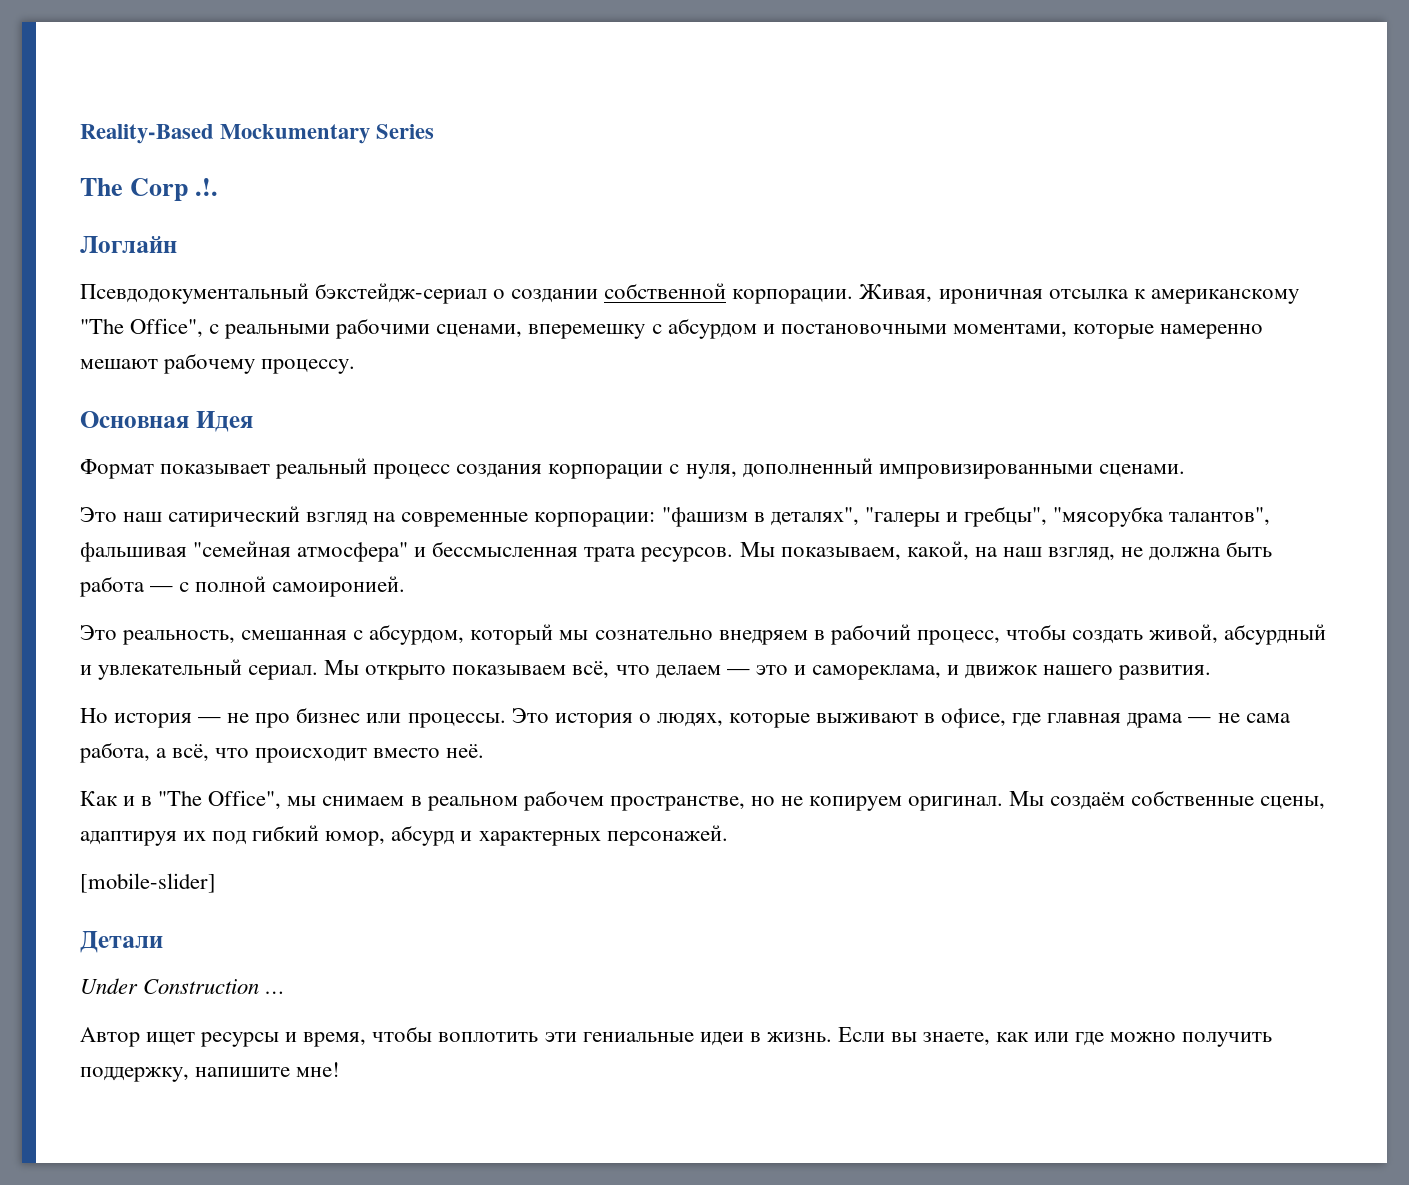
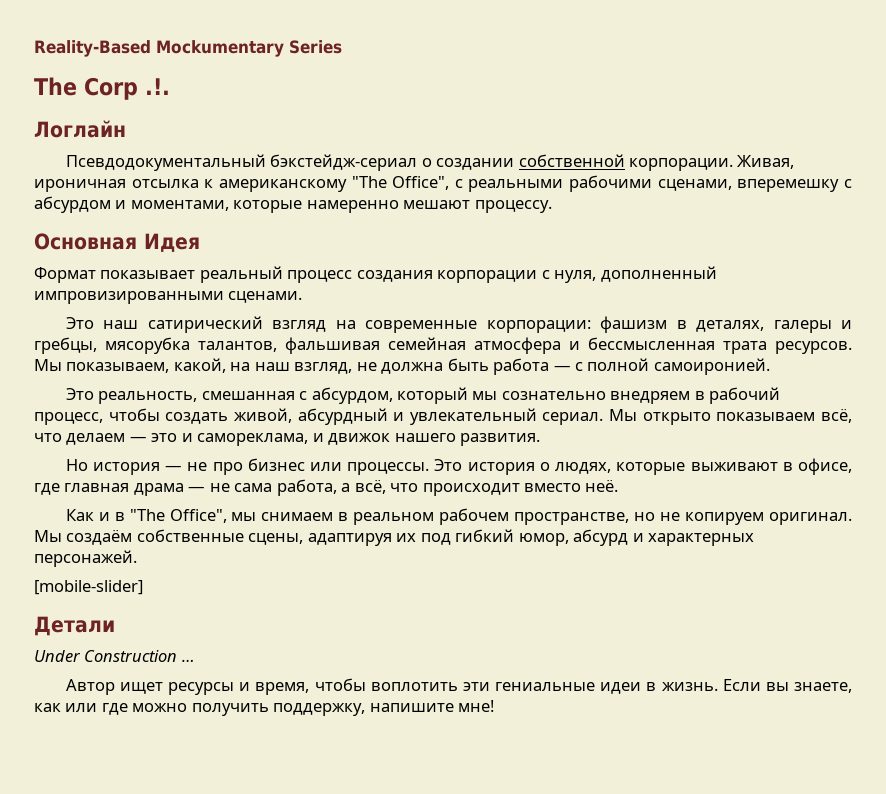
[780,324,947,334] постановочными -> (127, 204) none
[163,353,256,374] рабочему -> (471, 204) none
[661,506,1271,527] [80,541,409,562] "фашизм в деталях", "галеры и гребцы", "мясорубка талантов", фальшивая "семейная атмосфера" -> [600,316,853,333] [34,337,561,354] фашизм в деталях, галеры и гребцы, мясорубка талантов, фальшивая семейная атмосфера

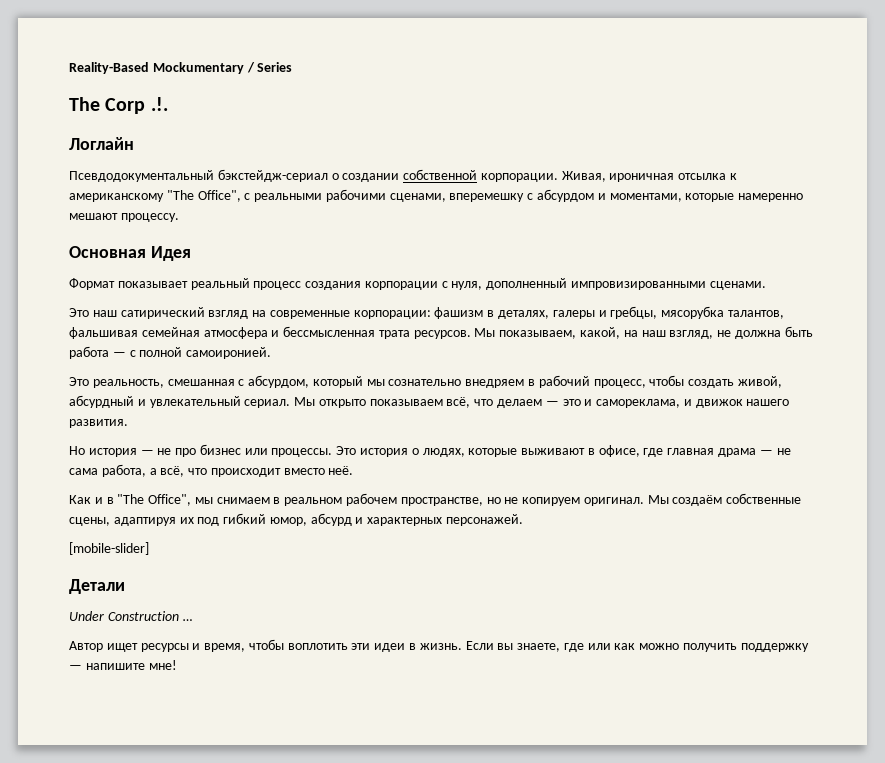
(284, 48) none -> [246,62,255,73] /
[495,682,596,691] гениальные -> (371, 646) none
[34,703,366,716] как или где можно получить поддержку, -> [563,643,809,652] [69,665,82,670] где или как можно получить поддержку —

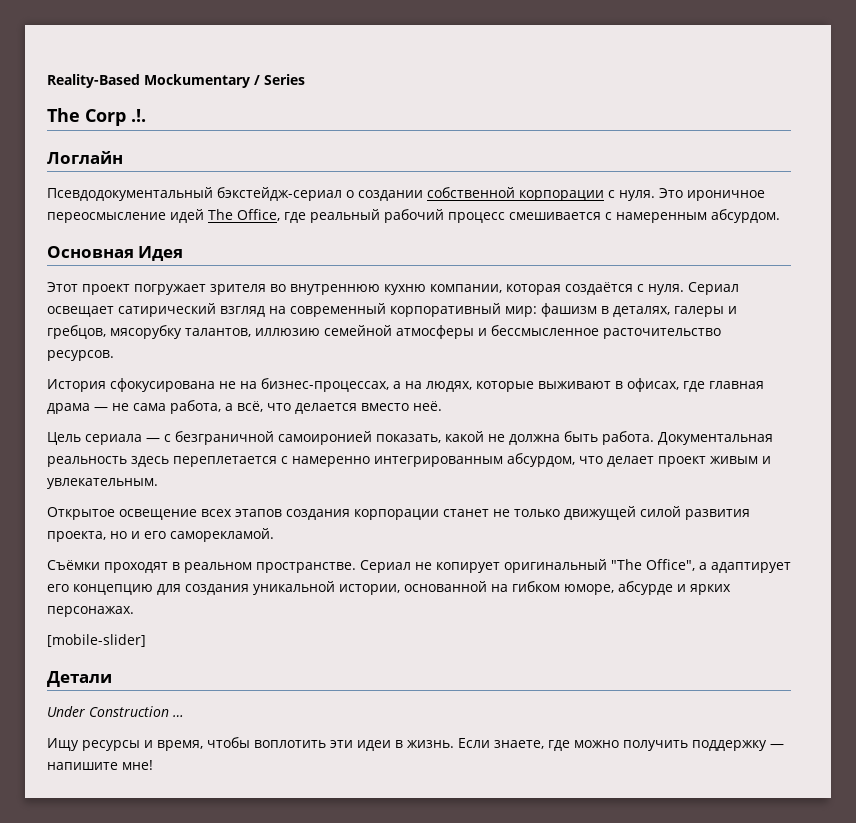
[480,171,738,182] [69,189,804,202] [69,213,179,222] [69,246,191,261] [69,278,766,290] [69,307,431,319] корпорации. Живая, ироничная отсылка к американскому "The Office", с реальными рабочими сценами, вперемешку с абсурдом и моментами, которые намеренно мешают процессу. // Основная Идея // Формат показывает реальный процесс создания корпорации с нуля, дополненный импровизированными сценами. // Это наш сатирический взгляд на современные корпорации: -> [519,188,765,201] [47,209,780,223] [47,246,184,261] [47,282,739,295] [47,303,537,317] корпорации с нуля. Это ироничное переосмысление идей The Office, где реальный рабочий процесс смешивается с намеренным абсурдом. // Основная Идея // Этот проект погружает зрителя во внутреннюю кухню компании, которая создаётся с нуля. Сериал освещает сатирический взгляд на современный корпоративный мир:
[610,306,784,319] [69,326,813,339] [69,346,272,359] [69,375,782,388] [69,395,790,408] [69,419,128,428] [69,444,419,457] гребцы, мясорубка талантов, фальшивая семейная атмосфера и бессмысленная трата ресурсов. Мы показываем, какой, на наш взгляд, не должна быть работа — с полной самоиронией. // Это реальность, смешанная с абсурдом, который мы сознательно внедряем в рабочий процесс, чтобы создать живой, абсурдный и увлекательный сериал. Мы открыто показываем всё, что делаем — это и самореклама, и движок нашего развития. // Но история — не про бизнес или процессы. Это история о -> [47,325,721,339] [47,350,114,361] [47,378,422,392] гребцов, мясорубку талантов, иллюзию семейной атмосферы и бессмысленное расточительство ресурсов. // История сфокусирована не на бизнес-процессах, а на
[598,445,640,457] офисе, -> [627,378,679,392] офисах,
[210,468,281,477] происходит -> [295,403,357,414] делается
[69,493,802,506] [69,513,524,526] Как и в "The Office", мы снимаем в реальном рабочем пространстве, но не копируем оригинал. Мы создаём собственные сцены, адаптируя их под гибкий юмор, абсурд и характерных персонажей. -> [47,431,773,445] [47,453,771,467] [47,478,158,489] [47,506,750,520] [47,528,274,542] [47,559,791,573] [47,581,731,595] [47,606,134,617] Цель сериала — с безграничной самоиронией показать, какой не должна быть работа. Документальная реальность здесь переплетается с намеренно интегрированным абсурдом, что делает проект живым и увлекательным. // Открытое освещение всех этапов создания корпорации станет не только движущей силой развития проекта, но и его саморекламой. // Съёмки проходят в реальном пространстве. Сериал не копирует оригинальный "The Office", а адаптирует его концепцию для создания уникальной истории, основанной на гибком юморе, абсурде и ярких персонажах.
[69,641,138,652] Автор ищет -> [47,738,79,751] Ищу
[497,643,514,650] вы -> (490, 743) none
[587,643,636,650] или как -> (570, 745) none

